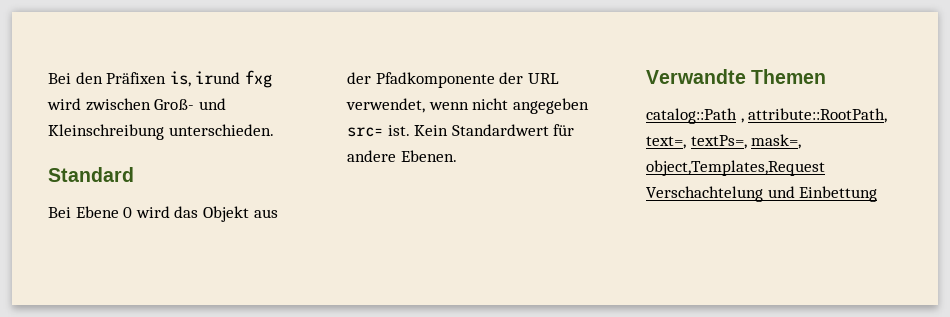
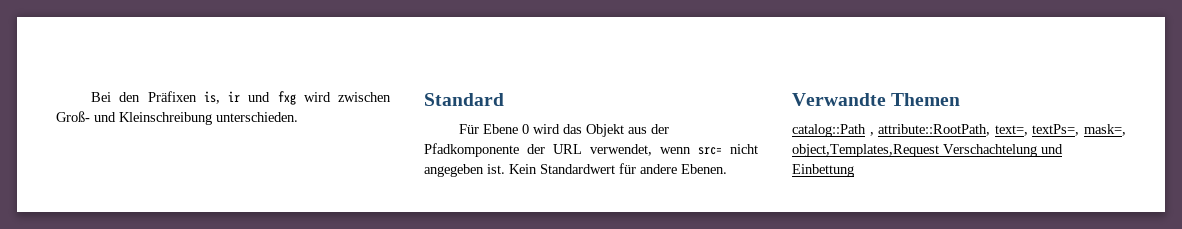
[195,71,241,84] irund -> [228,91,271,102] ir und
[48,207,71,218] Bei -> [459,124,480,134] Für
(469, 106) none -> [698,147,722,155] src=
[347,127,383,137] src= -> (484, 170) none

